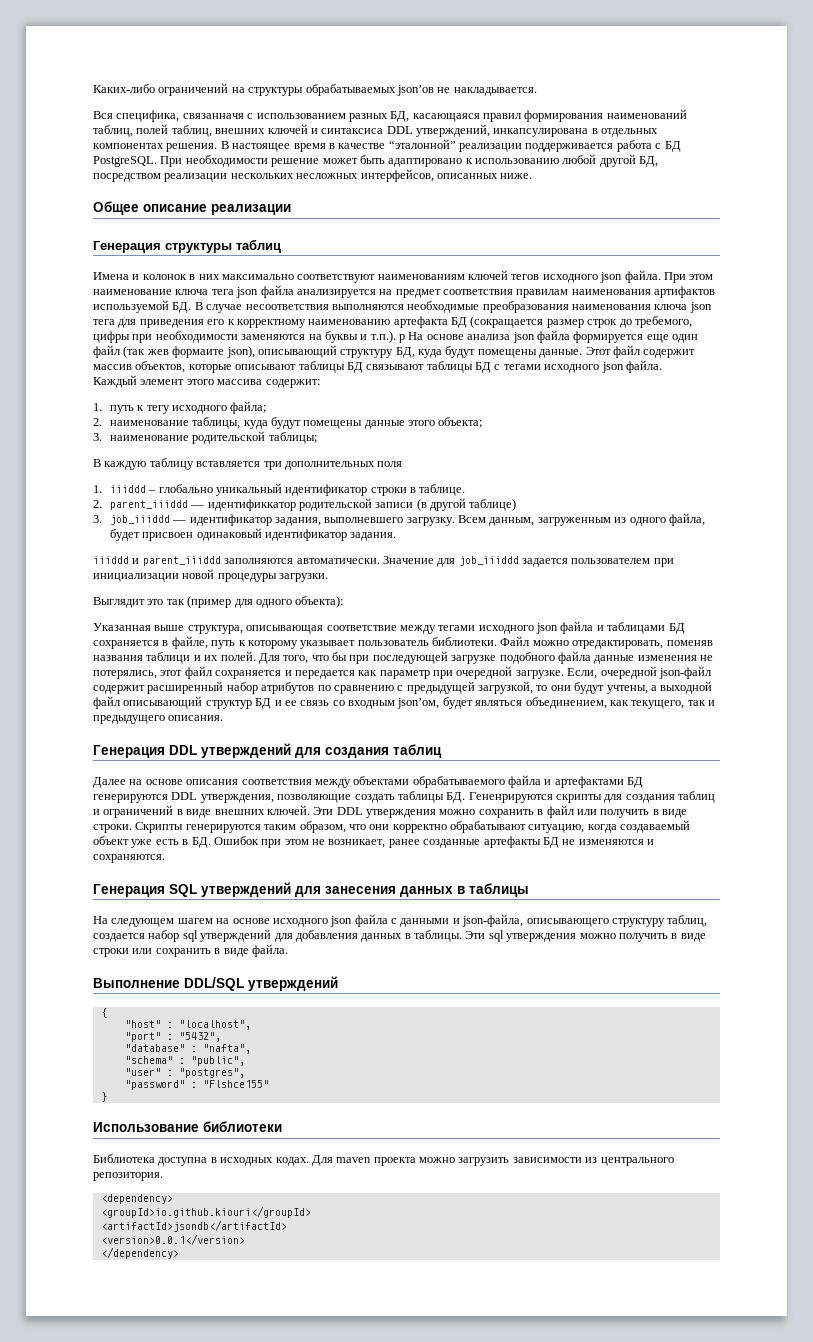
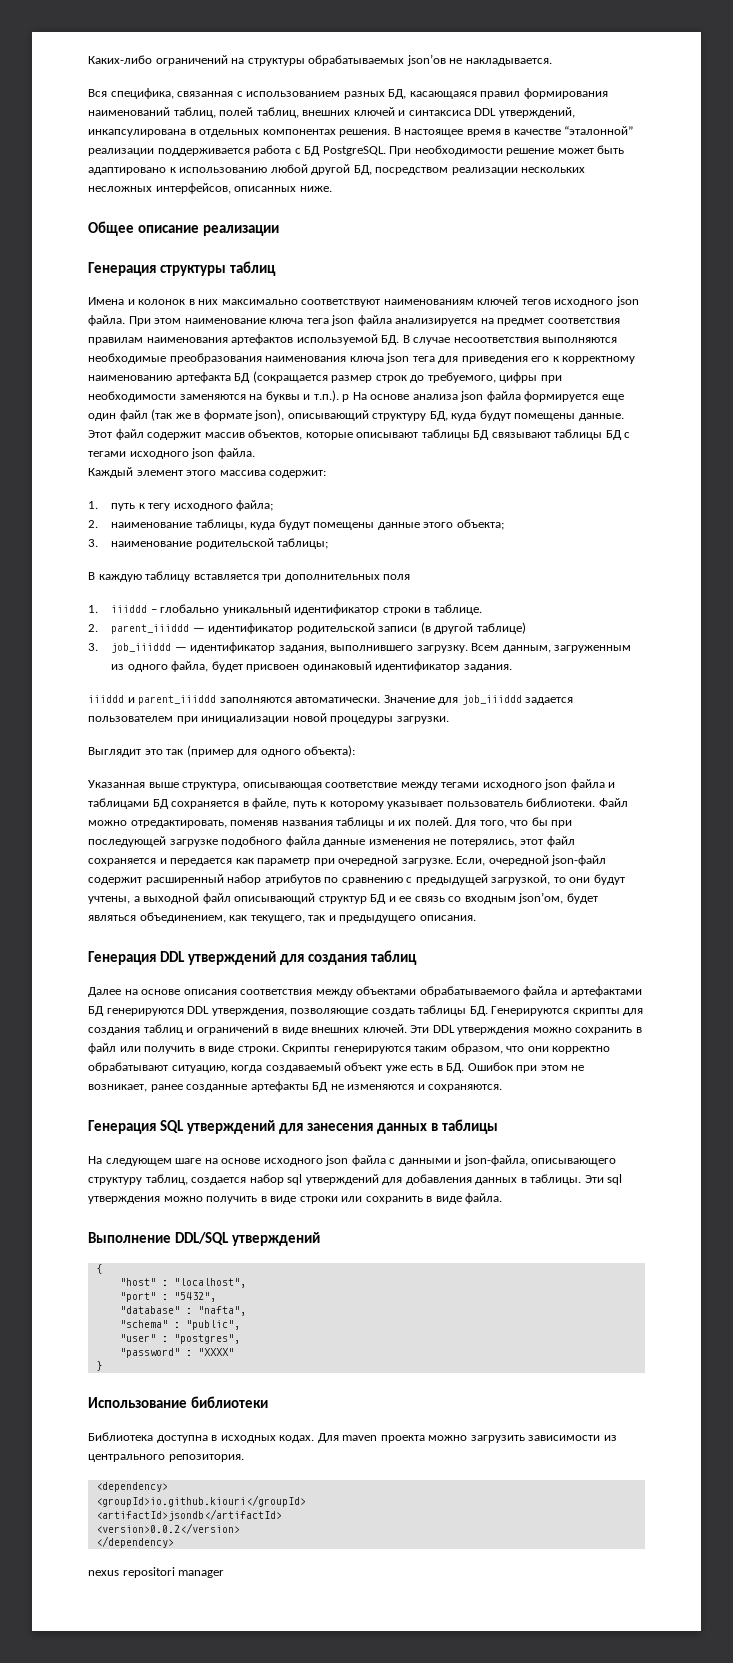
[182,113,244,119] связанначя -> [177,91,234,97] связанная
[654,286,716,298] артифактов -> [231,334,294,345] артефактов
[634,316,692,328] требемого, -> [427,372,496,383] требуемого,
[146,346,225,358] жев формаите -> [175,410,252,421] же в формате
[207,499,296,511] идентификкатор -> [208,623,294,634] идентификатор
[324,517,404,523] выполневшего -> [330,645,414,651] выполнившего
[146,652,191,664] таблици -> [336,817,385,828] таблицы
[468,792,553,803] Гененрируются -> [491,1006,570,1016] Генерируются
[177,918,213,924] шагем -> [175,1158,202,1164] шаге
[202,1080,269,1088] "Flshce155" -> [197,1348,234,1356] "XXXX"
[100,1234,245,1245] <version>0.0.1</version> -> [95,1523,240,1534] <version>0.0.2</version>
(179, 1253) none -> [88,1567,225,1578] // nexus repositori manager

